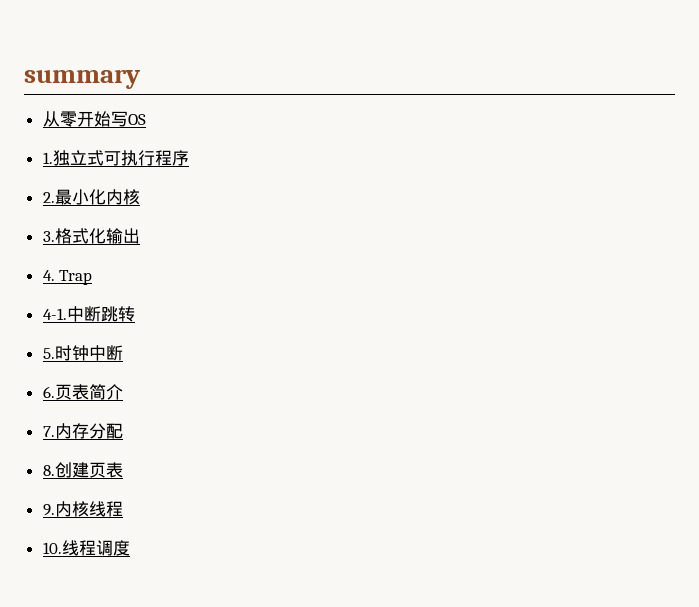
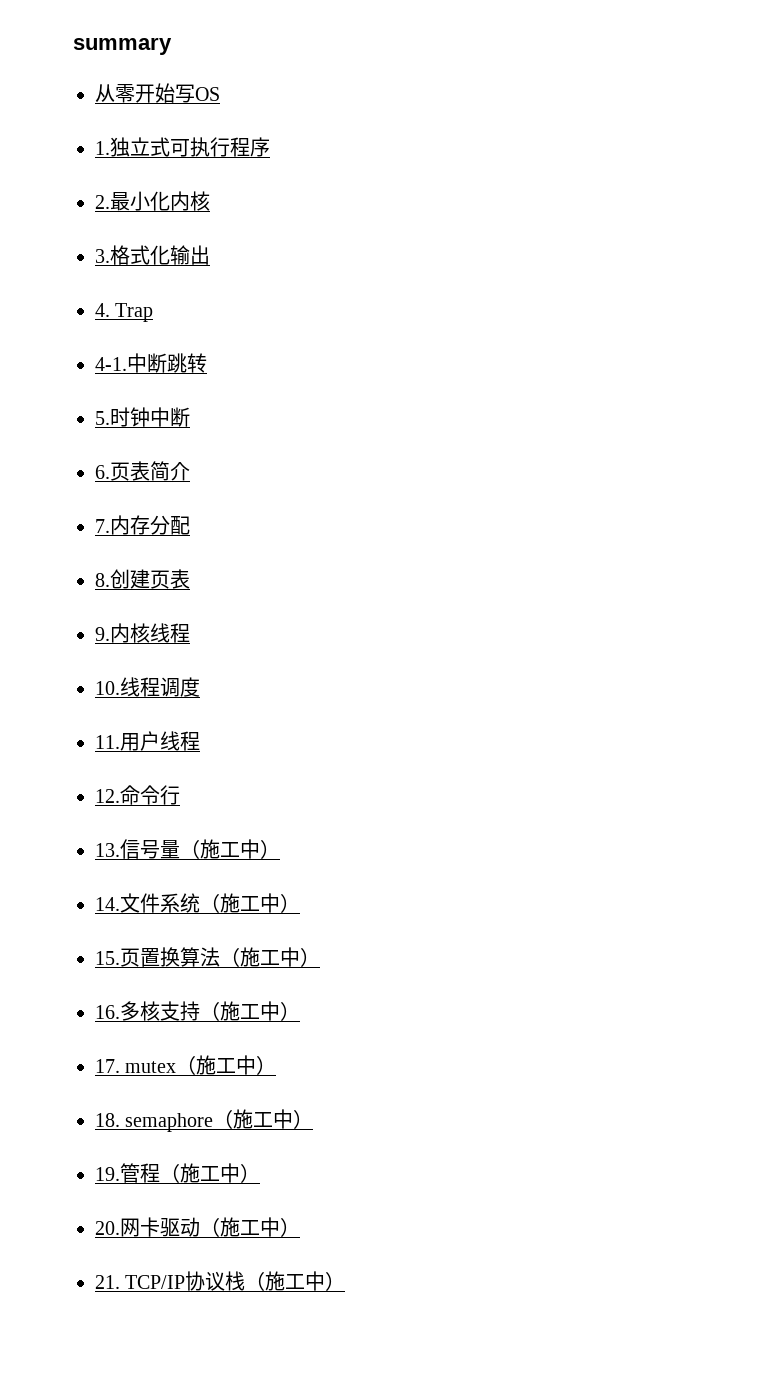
(130, 548) none -> [95,731,200,751] [95,785,180,805] [95,839,280,859] [95,893,300,913] [95,947,320,967] [95,1001,300,1021] [95,1055,277,1075] [95,1109,314,1132] [95,1163,260,1183] [95,1217,300,1237] [95,1271,346,1291] // 11.用户线程 // 12.命令行 // 13.信号量（施工中） // 14.文件系统（施工中） // 15.页置换算法（施工中） // 16.多核支持（施工中） // 17. mutex（施工中） // 18. semaphore（施工中） // 19.管程（施工中） // 20.网卡驱动（施工中） // 21. TCP/IP协议栈（施工中）

